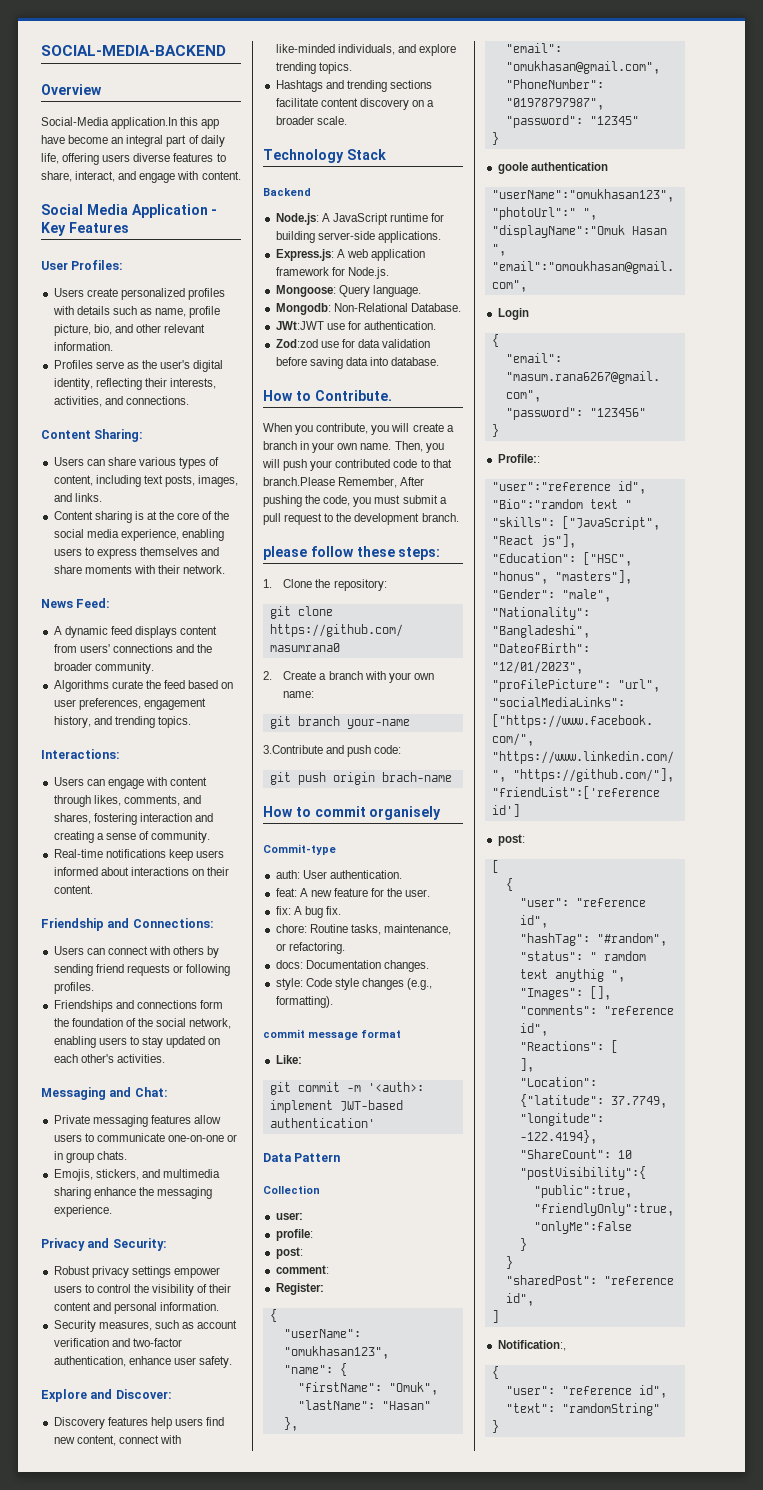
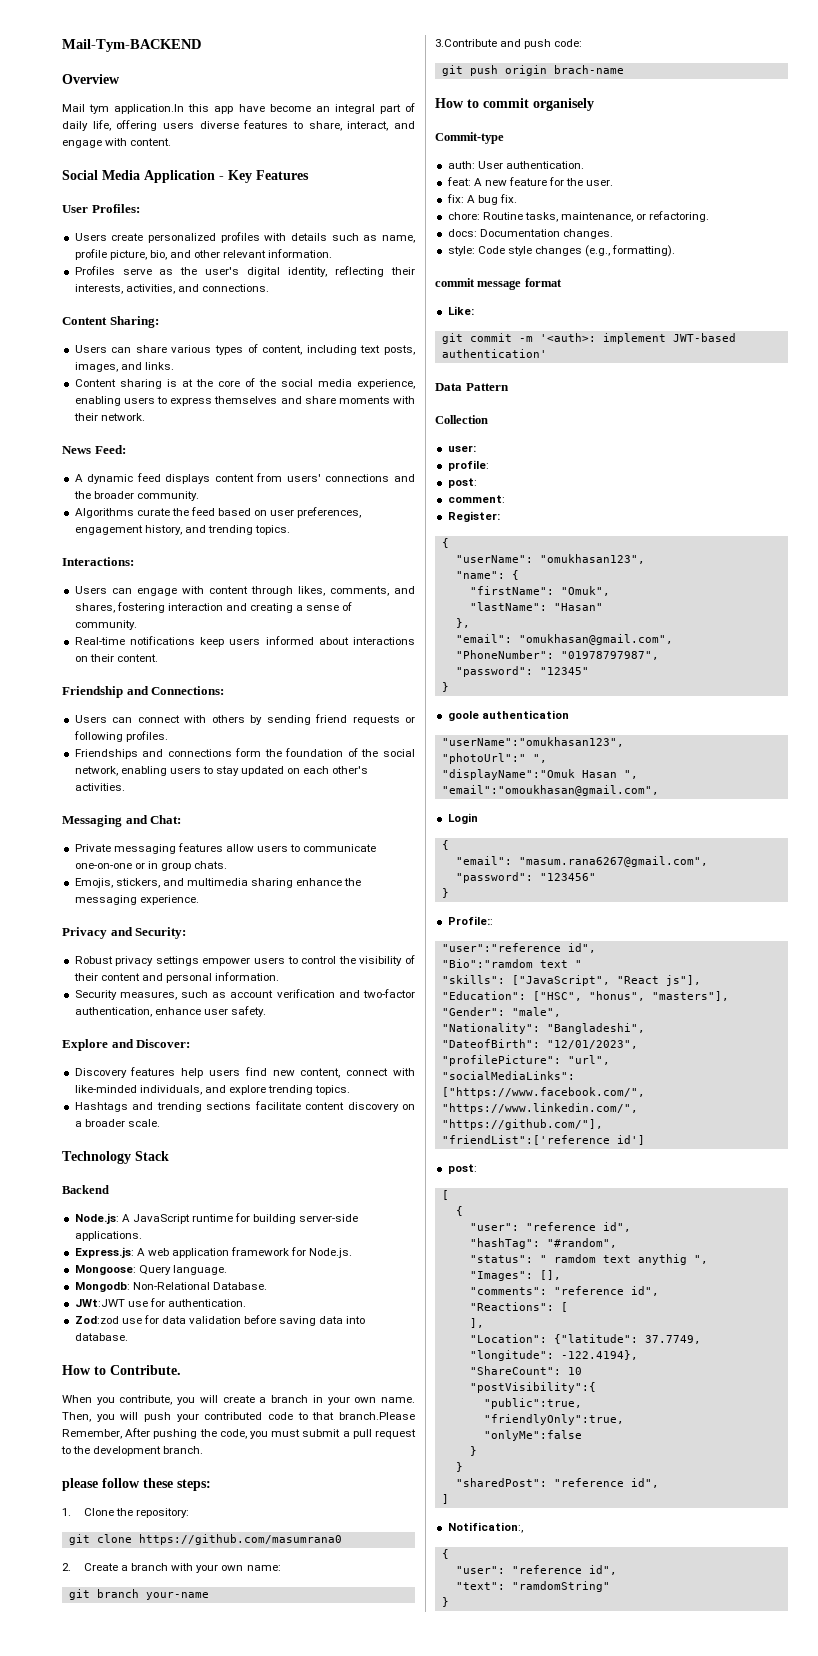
[41,45,226,56] SOCIAL-MEDIA-BACKEND -> [62,39,201,52] Mail-Tym-BACKEND
[41,117,109,126] Social-Media -> [62,104,110,114] Mail tym

